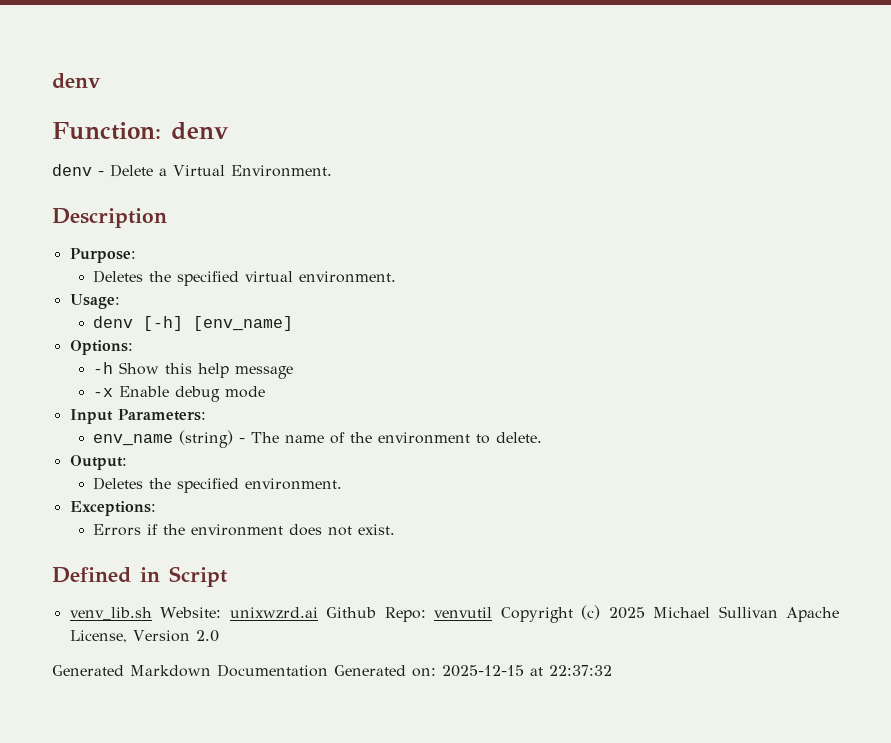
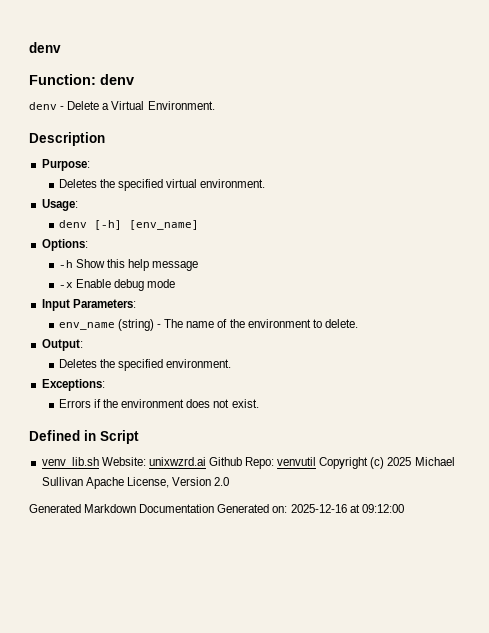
[442,665,612,677] 2025-12-15 at 22:37:32 -> [290,504,404,513] 2025-12-16 at 09:12:00

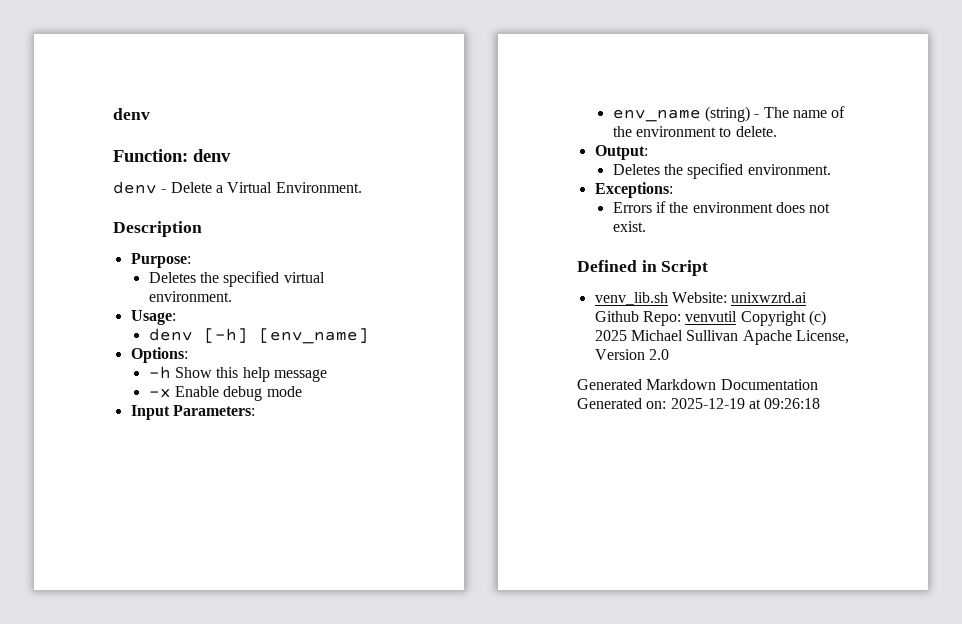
[290,504,404,513] 2025-12-16 at 09:12:00 -> [670,398,821,409] 2025-12-19 at 09:26:18

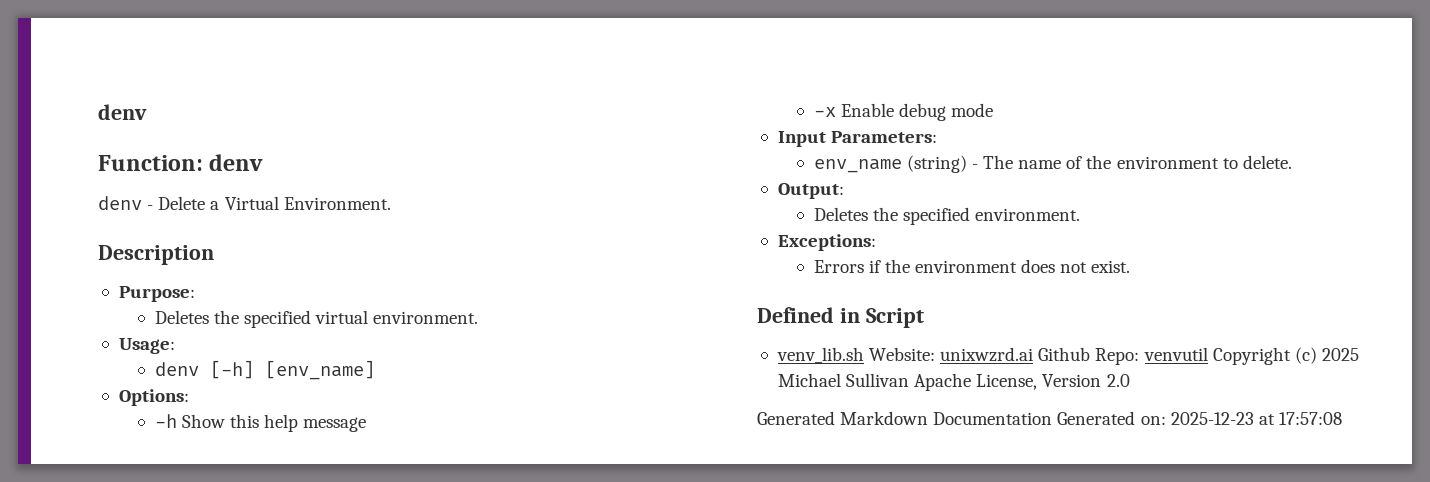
[670,398,821,409] 2025-12-19 at 09:26:18 -> [1170,412,1342,425] 2025-12-23 at 17:57:08

